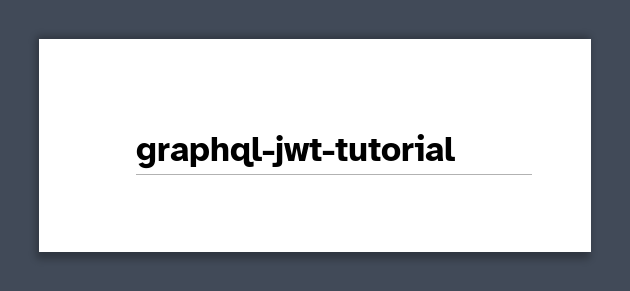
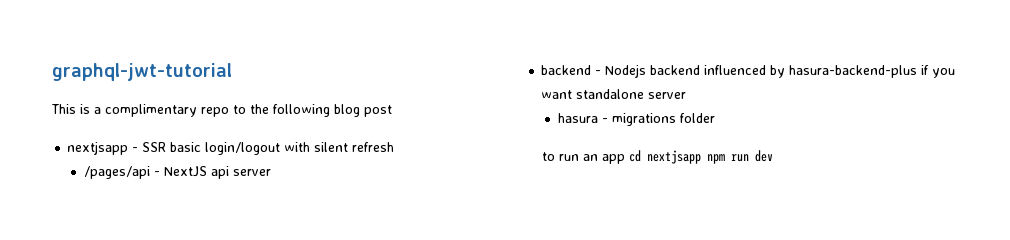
(455, 151) none -> [51,104,392,117] [67,141,395,155] [83,166,271,179] [541,64,956,78] [541,89,687,99] [557,113,715,126] [542,150,774,164] // This is a complimentary repo to the following blog post // nextjsapp - SSR basic login/logout with silent refresh // /pages/api - NextJS api server // backend - Nodejs backend influenced by hasura-backend-plus if you want standalone server // hasura - migrations folder // to run an app cd nextjsapp npm run dev

